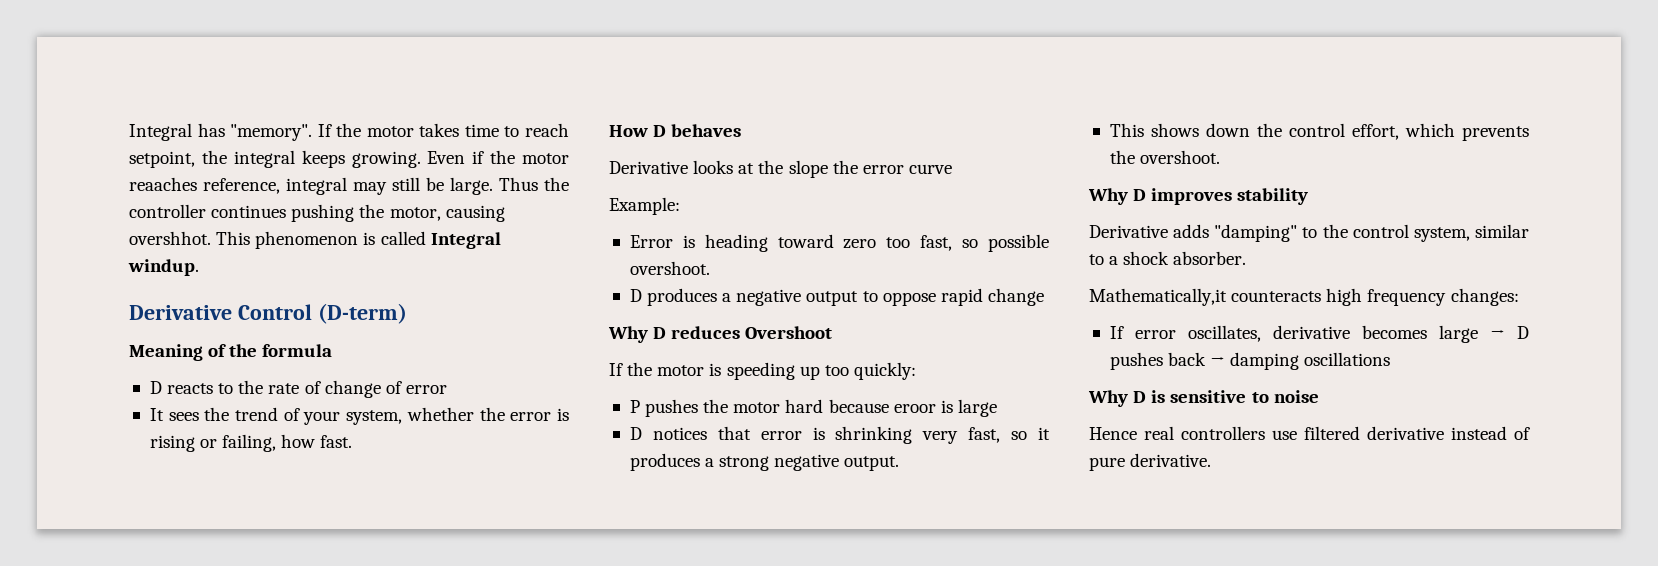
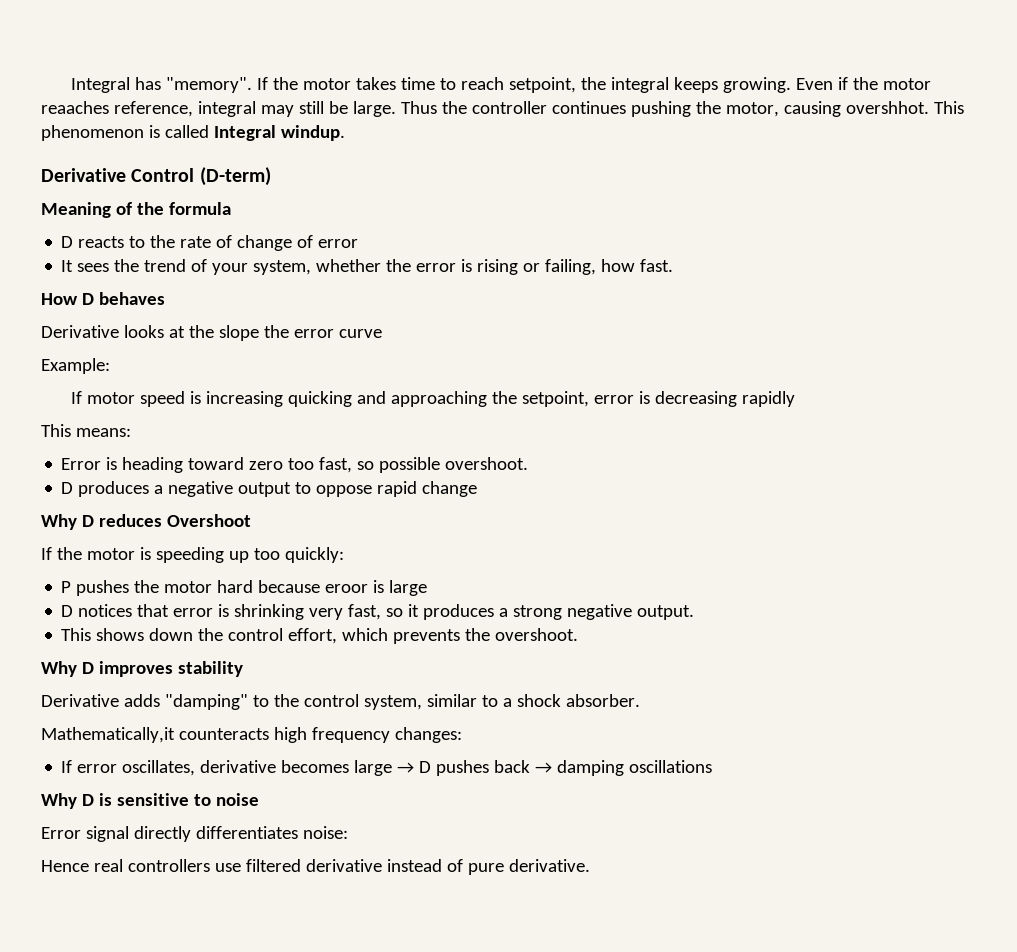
(680, 206) none -> [70,391,795,407] [41,424,131,437] // If motor speed is increasing quicking and approaching the setpoint, error is decreasing rapidly // This means:
(1319, 396) none -> [41,826,348,842] // Error signal directly differentiates noise:

